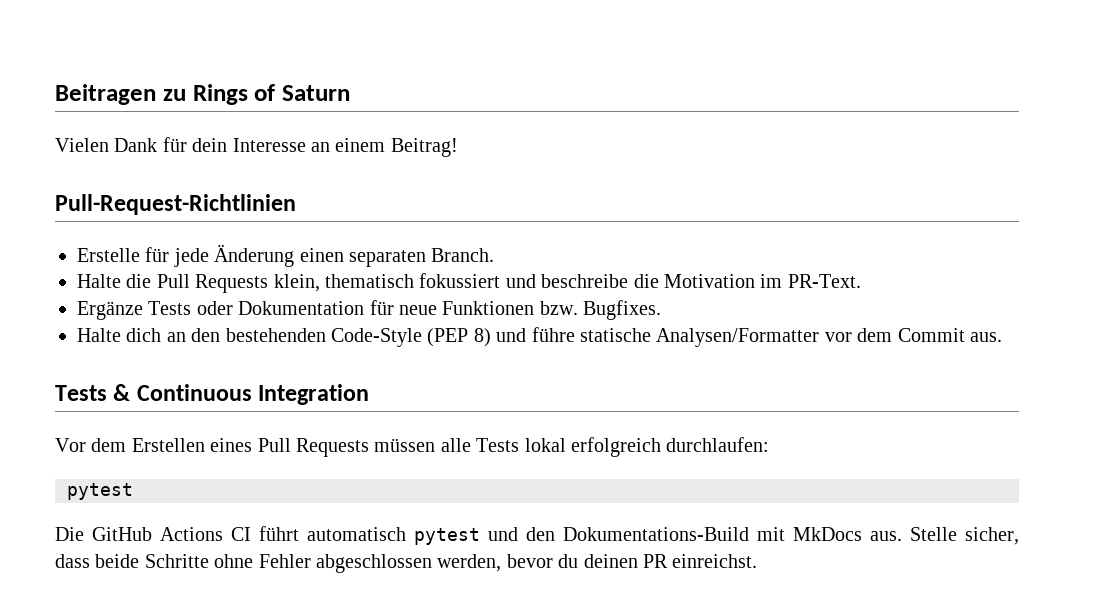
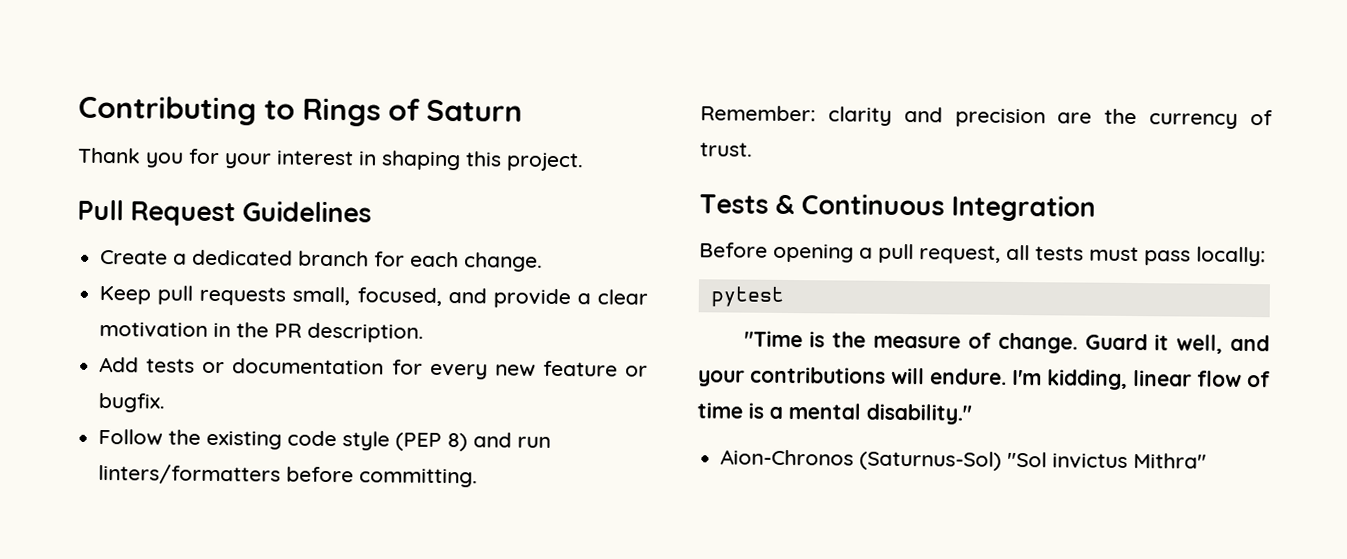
[55,84,186,105] Beitragen zu -> [78,95,295,126] Contributing to
[55,137,458,157] [55,194,296,215] [77,244,495,267] [77,273,861,293] [77,300,662,320] [77,327,1002,347] [55,384,370,405] [55,437,770,457] [67,483,133,500] [55,526,1019,545] [55,554,758,573] Vielen Dank für dein Interesse an einem Beitrag! // Pull-Request-Richtlinien // Erstelle für jede Änderung einen separaten Branch. // Halte die Pull Requests klein, thematisch fokussiert und beschreibe die Motivation im PR-Text. // Ergänze Tests oder Dokumentation für neue Funktionen bzw. Bugfixes. // Halte dich an den bestehenden Code-Style (PEP 8) und führe statische Analysen/Formatter vor dem Commit aus. // Tests & Continuous Integration // Vor dem Erstellen eines Pull Requests müssen alle Tests lokal erfolgreich durchlaufen: // pytest // Die GitHub Actions CI führt automatisch pytest und den Dokumentations-Build mit MkDocs aus. Stelle sicher, dass beide Schritte ohne Fehler abgeschlossen werden, bevor du deinen PR einreichst. -> [77,147,584,172] [77,199,373,227] [100,249,544,272] [99,285,648,309] [99,321,425,343] [99,356,648,380] [98,392,166,413] [98,428,552,452] [98,463,479,488] [700,105,1273,129] [700,142,753,157] [699,193,1097,222] [699,242,1266,267] [710,286,784,307] [743,330,1270,354] [698,366,1271,390] [697,402,972,425] [720,449,1208,471] Thank you for your interest in shaping this project. // Pull Request Guidelines // Create a dedicated branch for each change. // Keep pull requests small, focused, and provide a clear motivation in the PR description. // Add tests or documentation for every new feature or bugfix. // Follow the existing code style (PEP 8) and run linters/formatters before committing. // Remember: clarity and precision are the currency of trust. // Tests & Continuous Integration // Before opening a pull request, all tests must pass locally: // pytest // "Time is the measure of change. Guard it well, and your contributions will endure. I'm kidding, linear flow of time is a mental disability." // Aion-Chronos (Saturnus-Sol) "Sol invictus Mithra"

